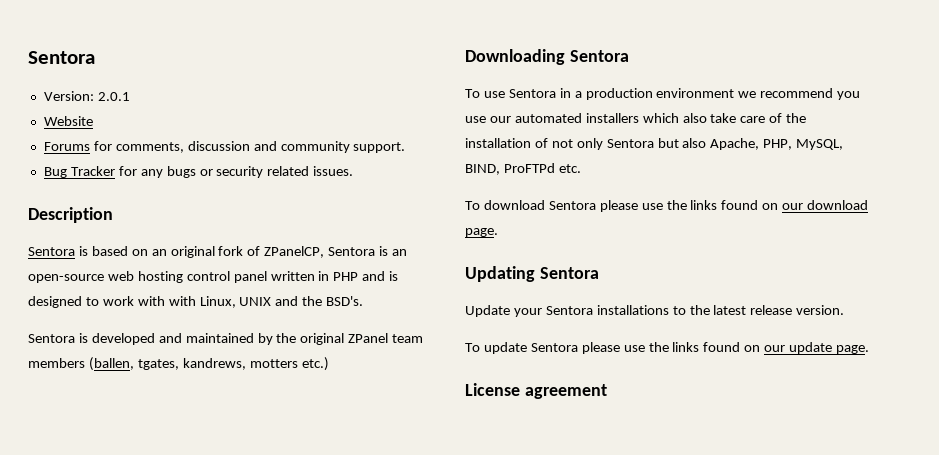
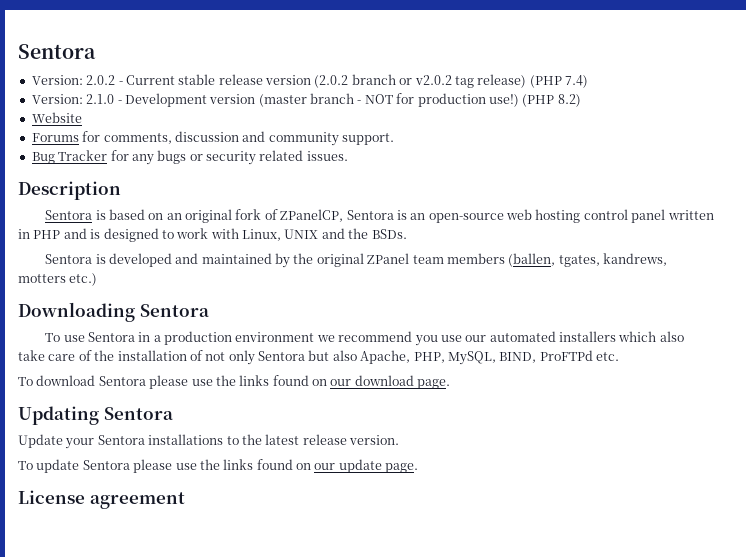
[97,92,130,101] 2.0.1 -> [86,74,588,88] [31,93,581,107] 2.0.2 - Current stable release version (2.0.2 branch or v2.0.2 tag release) (PHP 7.4) // Version: 2.1.0 - Development version (master branch - NOT for production use!) (PHP 8.2)
[168,296,196,306] with -> (239, 233) none
[326,296,364,306] BSD's. -> [371,229,407,239] BSDs.

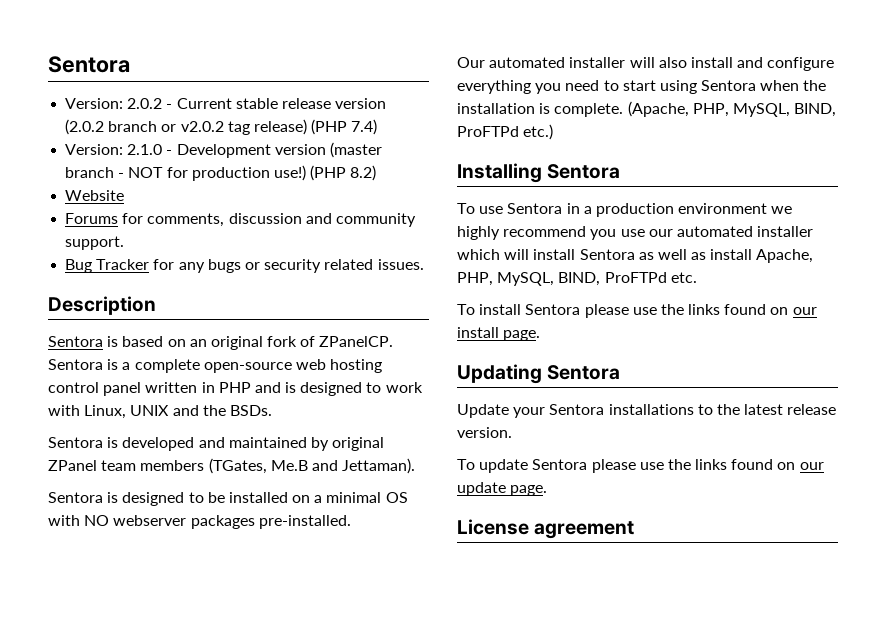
[280,209,426,222] ZPanelCP, Sentora is an -> [319,336,394,347] [48,359,200,373] ZPanelCP. Sentora is a complete
[293,253,314,264] the -> (329, 444) none
[508,253,668,267] [18,274,66,283] (ballen, tgates, kandrews, motters -> [208,458,416,474] [48,492,408,506] [48,515,351,529] [457,57,835,71] [457,80,827,94] [457,101,837,117] [457,126,519,137] (TGates, Me.B and Jettaman). // Sentora is designed to be installed on a minimal OS with NO webserver packages pre-installed. // Our automated installer will also install and configure everything you need to start using Sentora when the installation is complete. (Apache, PHP, MySQL, BIND, ProFTPd
[18,302,135,322] Downloading -> [457,163,542,183] Installing
(335, 338) none -> [457,226,500,240] highly
[559,331,684,342] [18,350,357,365] installers which also take care of the installation of not only Sentora but also -> [757,226,814,237] [457,249,753,260] installer which will install Sentora as well as install
[36,375,414,389] download Sentora please use the links found on our download -> [479,304,817,318] [457,327,499,338] install Sentora please use the links found on our install

